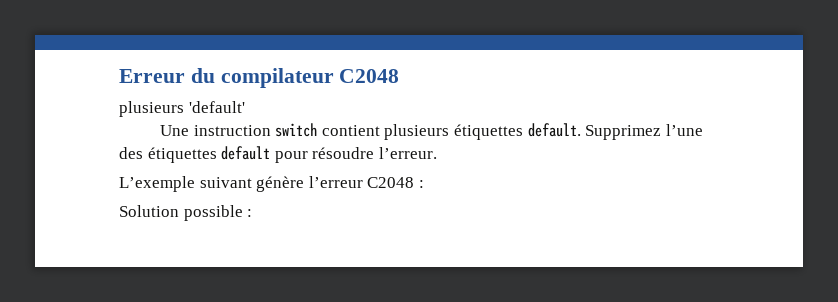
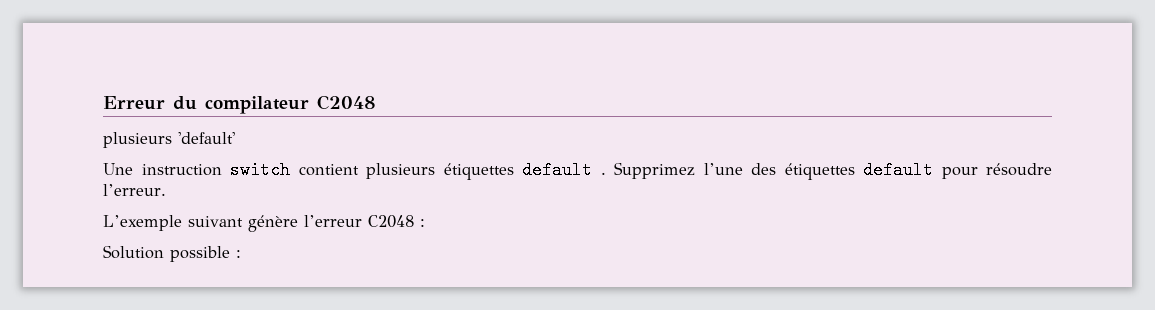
[527,123,581,137] default. -> [522,161,606,179] default .

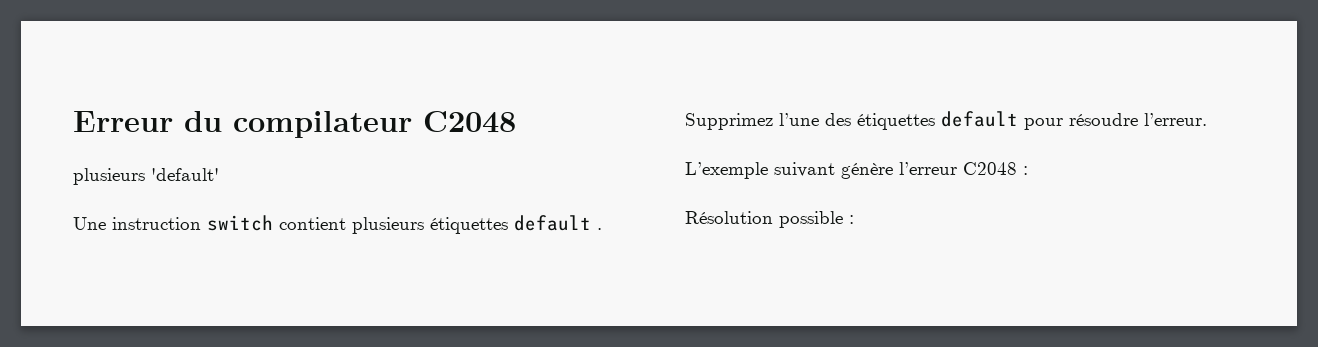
[103,245,164,259] Solution -> [685,211,773,224] Résolution

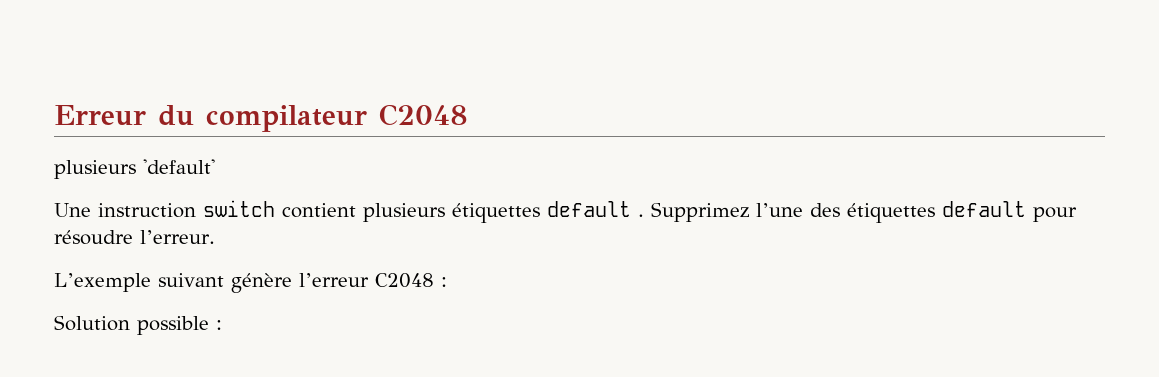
[685,211,773,224] Résolution -> [54,315,130,331] Solution

